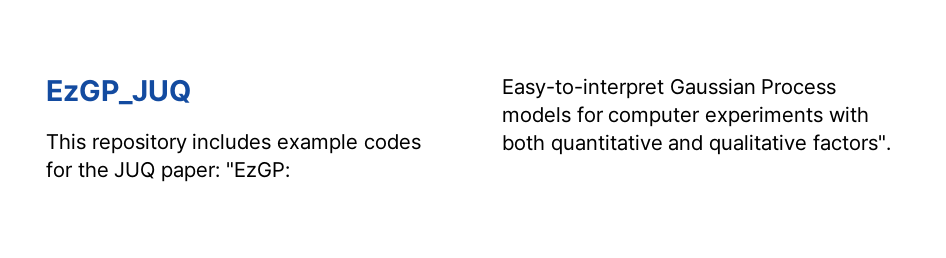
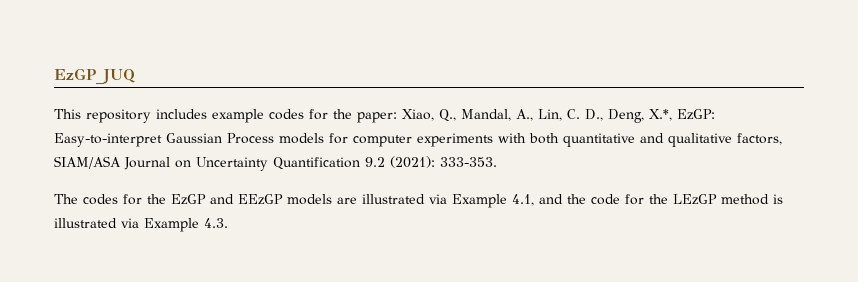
[114,161,290,182] JUQ paper: "EzGP: -> [357,109,715,123] paper: Xiao, Q., Mandal, A., Lin, C. D., Deng, X.*, EzGP:
[812,134,891,151] factors". -> [737,133,782,145] [54,156,497,171] [54,194,783,208] [54,218,228,232] factors, SIAM/ASA Journal on Uncertainty Quantification 9.2 (2021): 333-353. // The codes for the EzGP and EEzGP models are illustrated via Example 4.1, and the code for the LEzGP method is illustrated via Example 4.3.

